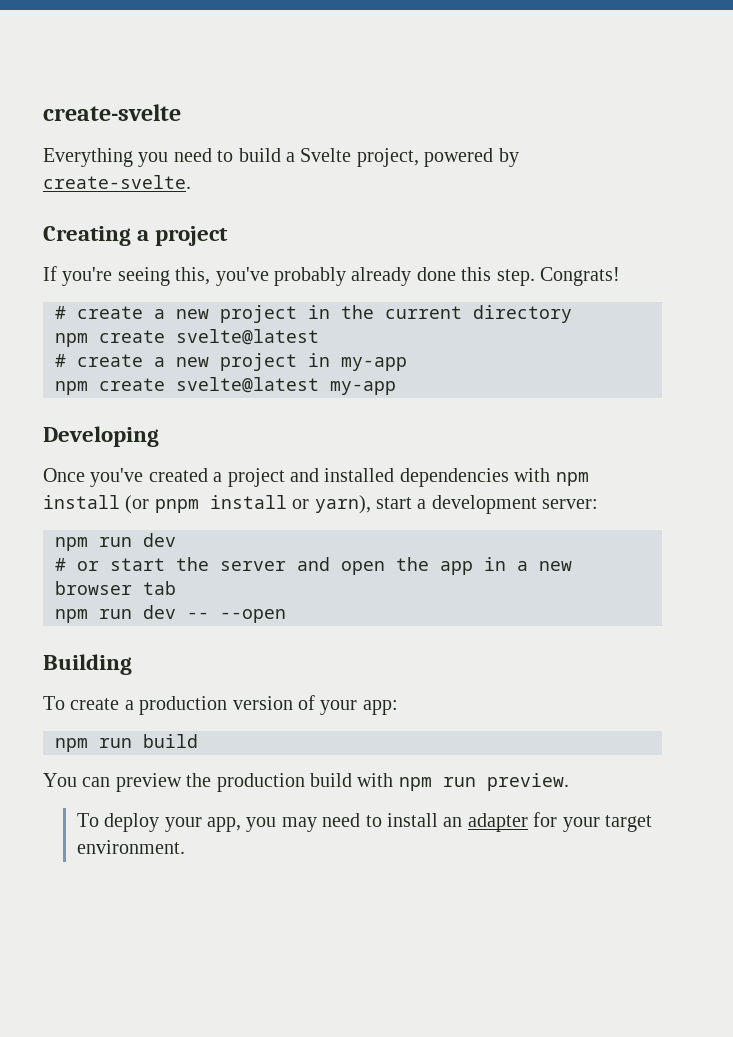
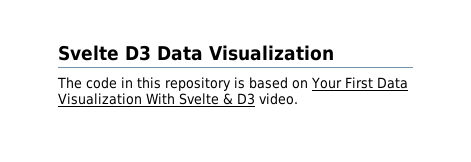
[43,104,181,121] [43,148,519,167] [43,175,191,189] [43,226,229,246] [43,266,620,286] [55,305,572,323] [55,329,319,347] [55,353,407,371] [55,377,396,395] [43,426,159,447] [43,468,589,487] [43,495,599,514] [55,533,176,551] [55,557,572,575] [55,581,176,595] [55,605,286,623] [43,654,132,675] [43,695,398,715] [55,734,198,752] [43,773,569,792] [76,812,652,832] [76,840,185,854] create-svelte // Everything you need to build a Svelte project, powered by create-svelte. // Creating a project // If you're seeing this, you've probably already done this step. Congrats! // # create a new project in the current directory // npm create svelte@latest // # create a new project in my-app // npm create svelte@latest my-app // Developing // Once you've created a project and installed dependencies with npm install (or pnpm install or yarn), start a development server: // npm run dev // # or start the server and open the app in a new browser tab // npm run dev -- --open // Building // To create a production version of your app: // npm run build // You can preview the production build with npm run preview. // To deploy your app, you may need to install an adapter for your target environment. -> [58,45,334,61] [57,77,408,91] [58,93,298,105] Svelte D3 Data Visualization // The code in this repository is based on Your First Data Visualization With Svelte & D3 video.

